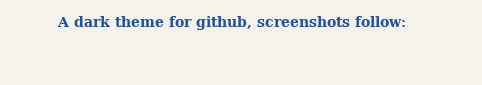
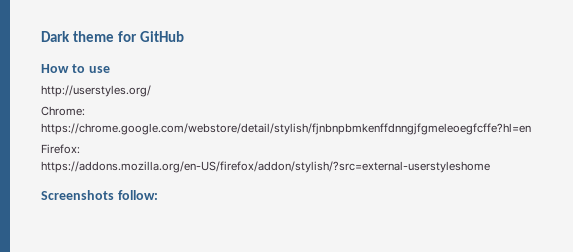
[57,16,350,30] A dark theme for github, screenshots -> [41,31,184,42] [41,64,110,73] [41,85,151,97] [41,106,85,116] [41,123,531,135] [41,144,80,154] [41,161,490,173] [41,190,114,200] Dark theme for GitHub // How to use // http://userstyles.org/ // Chrome: https://chrome.google.com/webstore/detail/stylish/fjnbnpbmkenffdnngjfgmeleoegfcffe?hl=en // Firefox: https://addons.mozilla.org/en-US/firefox/addon/stylish/?src=external-userstyleshome // Screenshots

